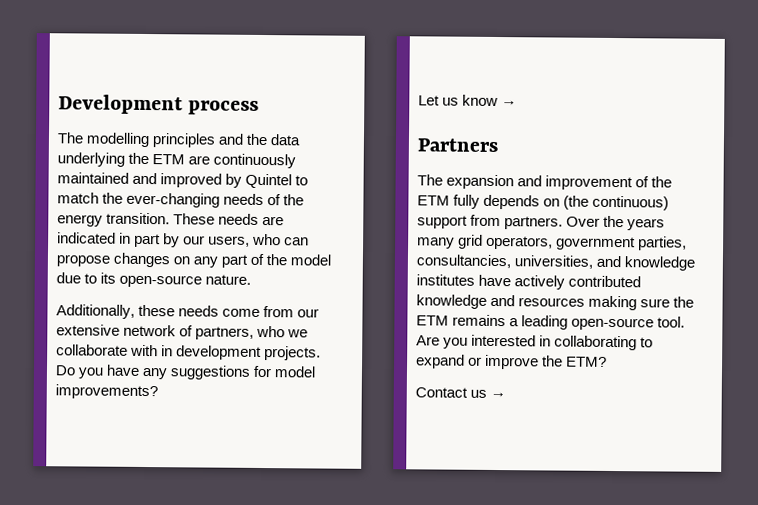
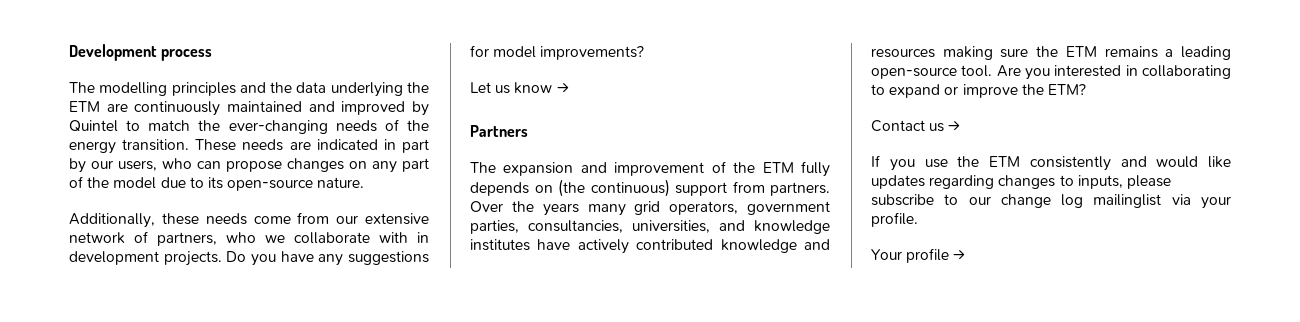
(507, 395) none -> [871,155,1231,171] [871,175,1171,189] [871,194,1231,209] [871,212,918,227] [871,248,966,263] // If you use the ETM consistently and would like updates regarding changes to inputs, please subscribe to our change log mailinglist via your profile. // Your profile →

